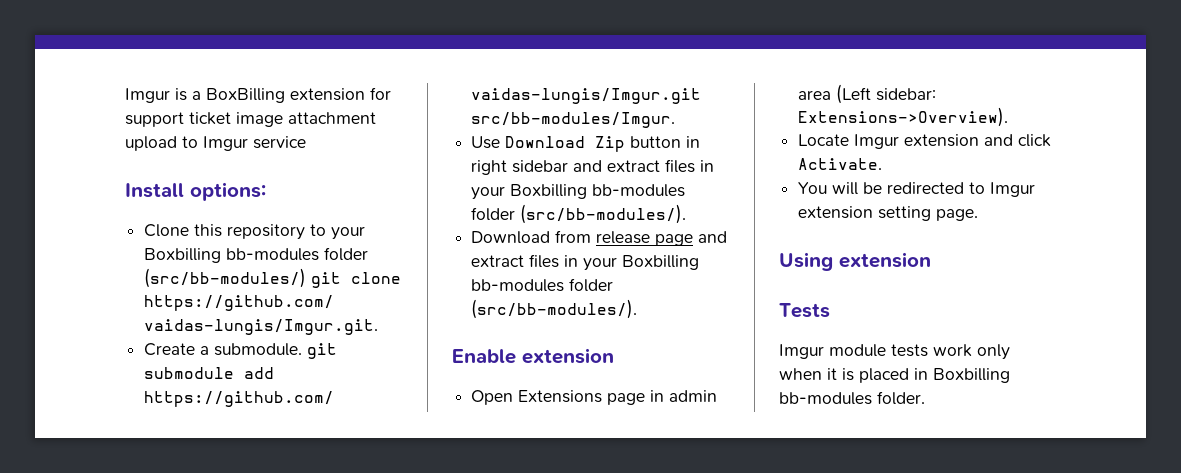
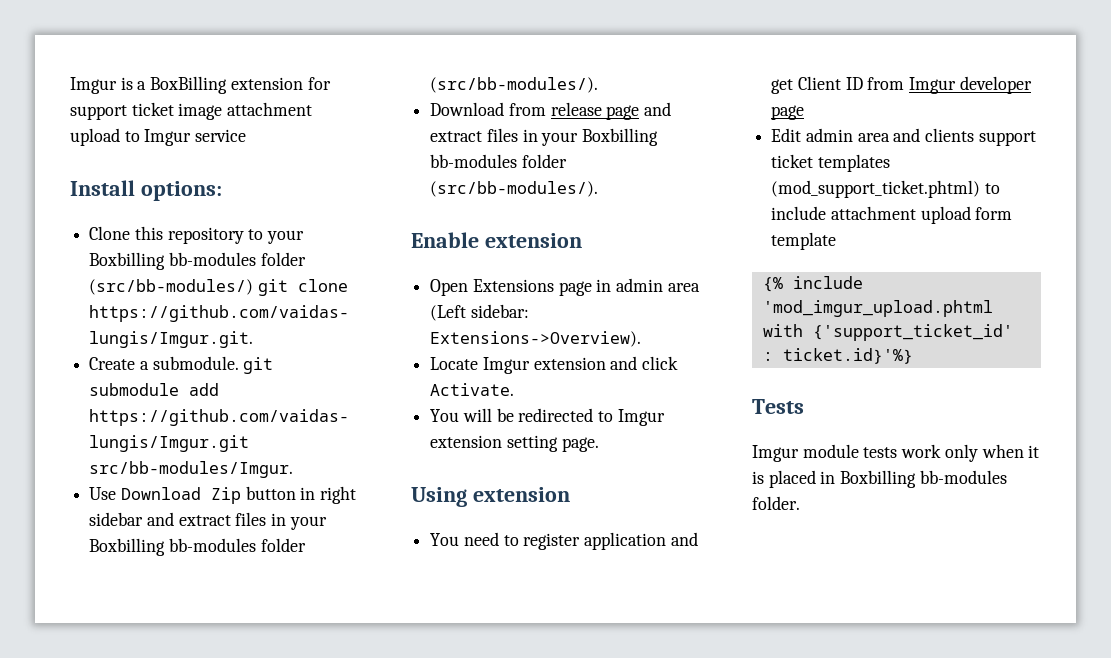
(931, 260) none -> [430,532,698,550] [771,76,1032,94] [771,105,805,120] [771,128,1036,146] [771,154,890,172] [771,180,1000,198] [771,206,1013,224] [771,232,837,250] [762,276,863,292] [762,300,993,317] [762,324,1013,341] [762,348,913,364] // You need to register application and get Client ID from Imgur developer page // Edit admin area and clients support ticket templates (mod_support_ticket.phtml) to include attachment upload form template // {% include 'mod_imgur_upload.phtml with {'support_ticket_id' : ticket.id}'%}

